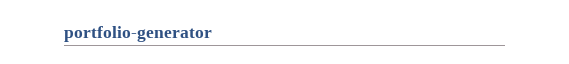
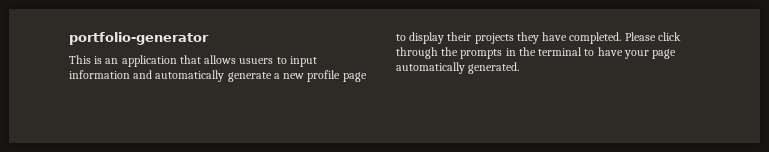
(212, 34) none -> [69,55,317,67] [69,70,367,82] [396,32,681,44] [396,47,677,59] [396,62,520,74] // This is an application that allows usuers to input information and automatically generate a new profile page to display their projects they have completed. Please click through the prompts in the terminal to have your page automatically generated.

